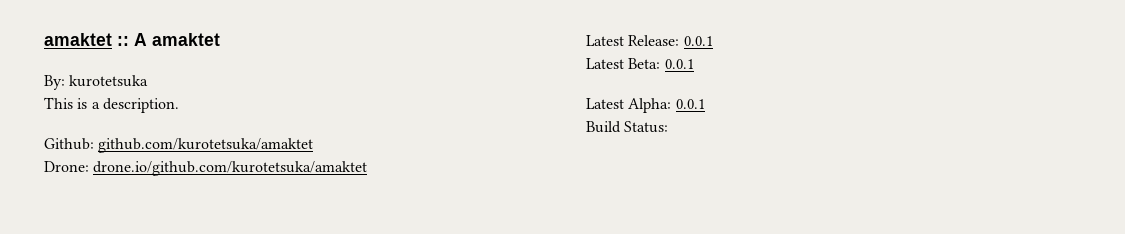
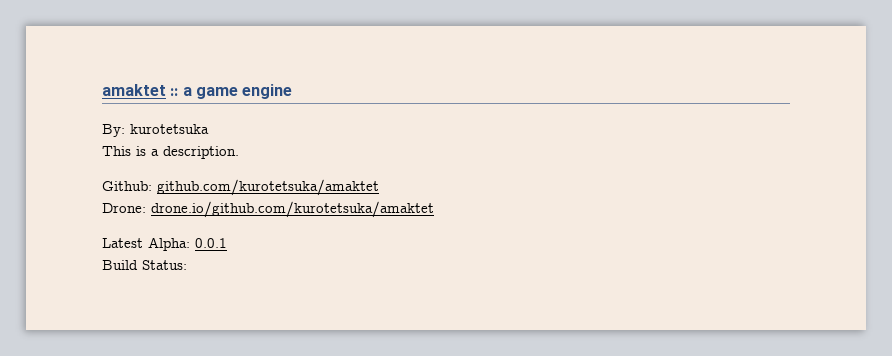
[134,33,220,46] A amaktet -> [182,84,293,99] a game engine
[586,35,713,46] [586,58,694,69] // Latest Release: 0.0.1 // Latest Beta: 0.0.1 -> (434, 209) none

